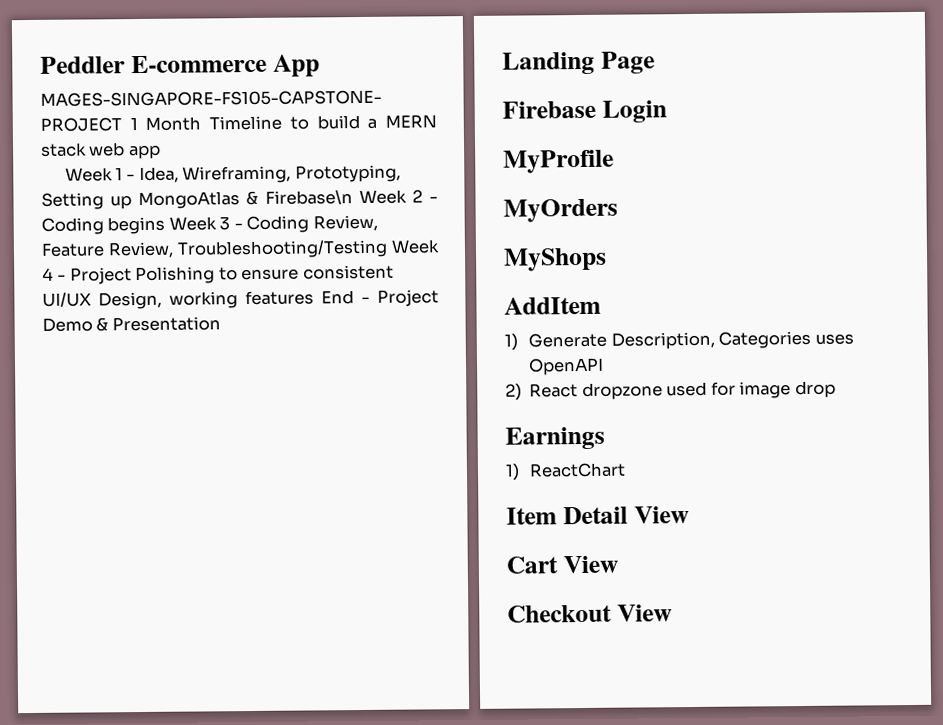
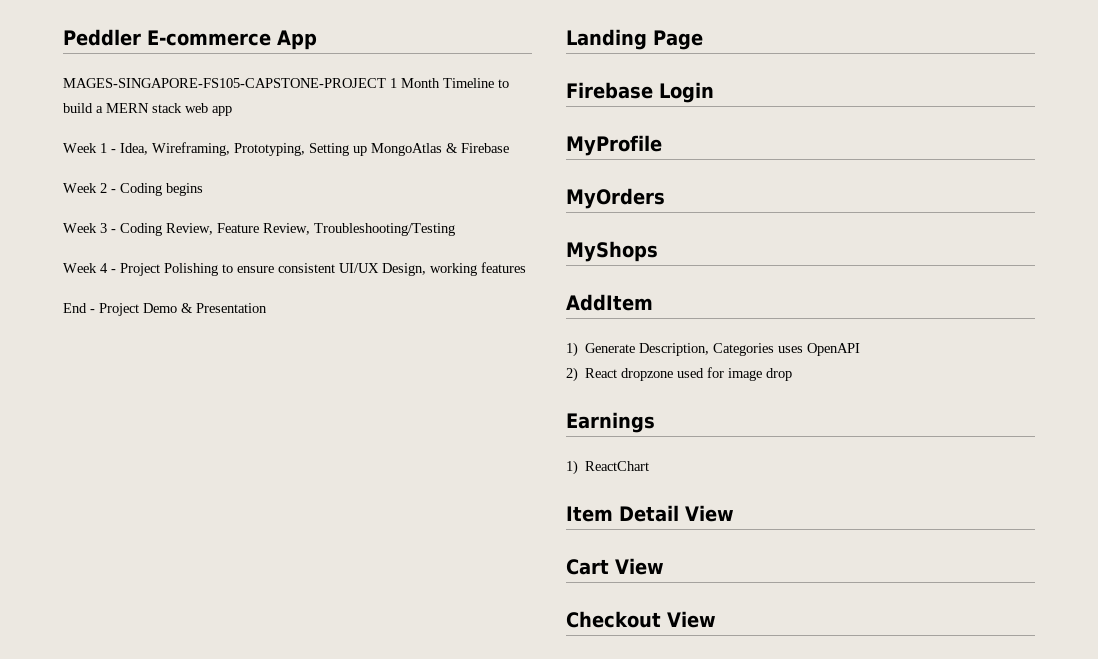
[264,190,353,205] Firebase\n -> [461,143,509,153] Firebase //
(166, 225) none -> (203, 189) //
(388, 249) none -> (455, 229) //
(314, 298) none -> (526, 267) //

